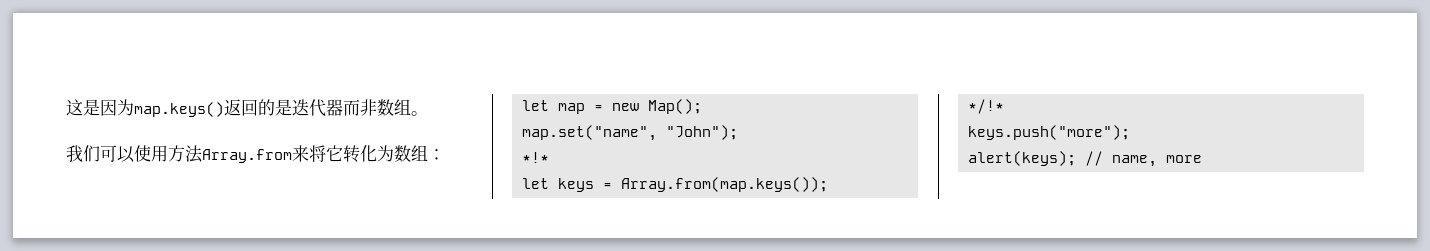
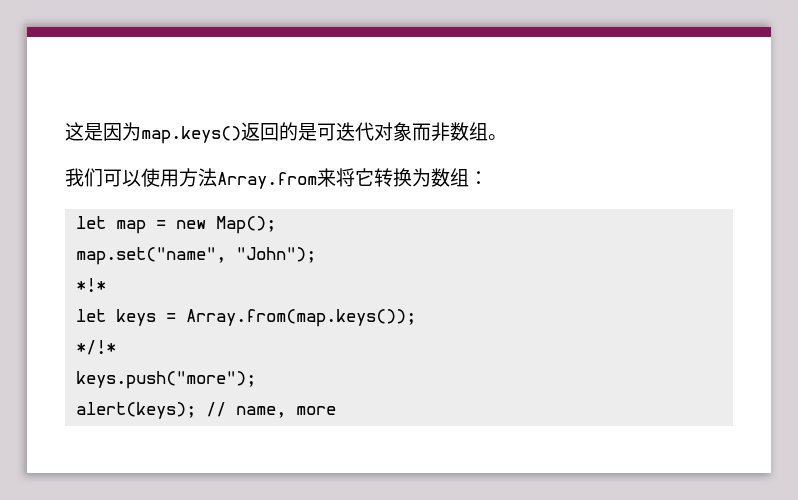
[292,99,343,117] 迭代器 -> [317,122,412,141] 可迭代对象
[360,145,377,162] 化 -> [393,168,412,187] 换

